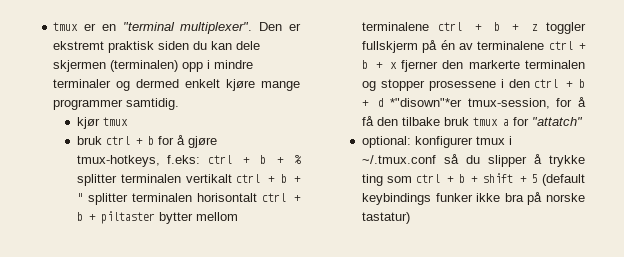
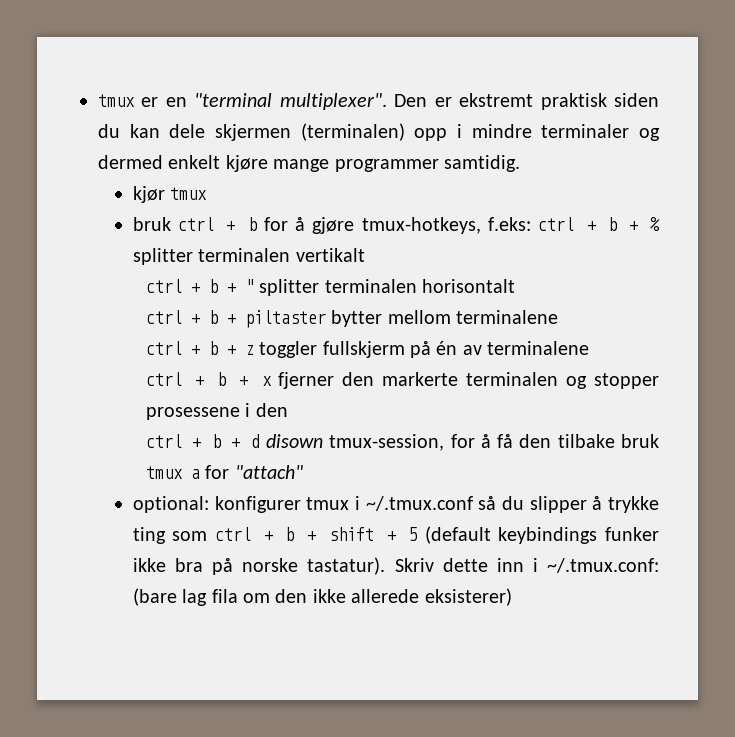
(232, 178) none -> (365, 255) //
(258, 197) none -> (515, 286) //
(430, 26) none -> (558, 317) //
(545, 45) none -> (590, 348) //
(530, 83) none -> (288, 410) //
[390,98,463,107] *"disown"*er -> [265,434,323,448] disown
[532,117,584,126] "attatch" -> [234,465,303,479] "attach"
[362,212,411,224] tastatur) -> [307,557,659,575] [132,588,512,606] tastatur). Skriv dette inn i ~/.tmux.conf: (bare lag fila om den ikke allerede eksisterer)

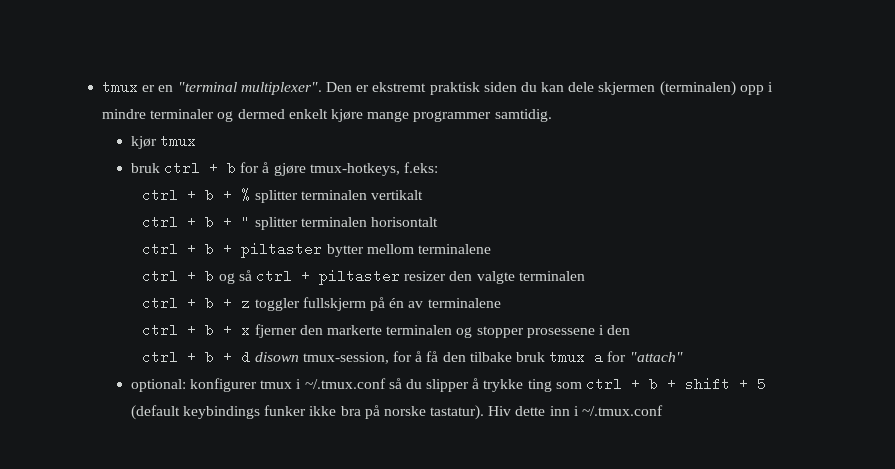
(532, 224) none -> (438, 167) //
(558, 317) none -> [142,269,585,285] // ctrl + b og så ctrl + piltaster resizer den valgte terminalen
[394,558,434,572] Skriv -> [488,406,512,416] Hiv
[547,558,659,573] [132,588,512,606] ~/.tmux.conf: (bare lag fila om den ikke allerede eksisterer) -> [582,405,664,416] ~/.tmux.conf

